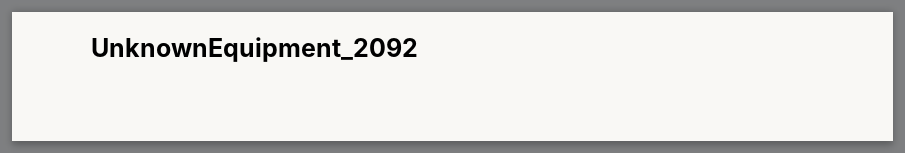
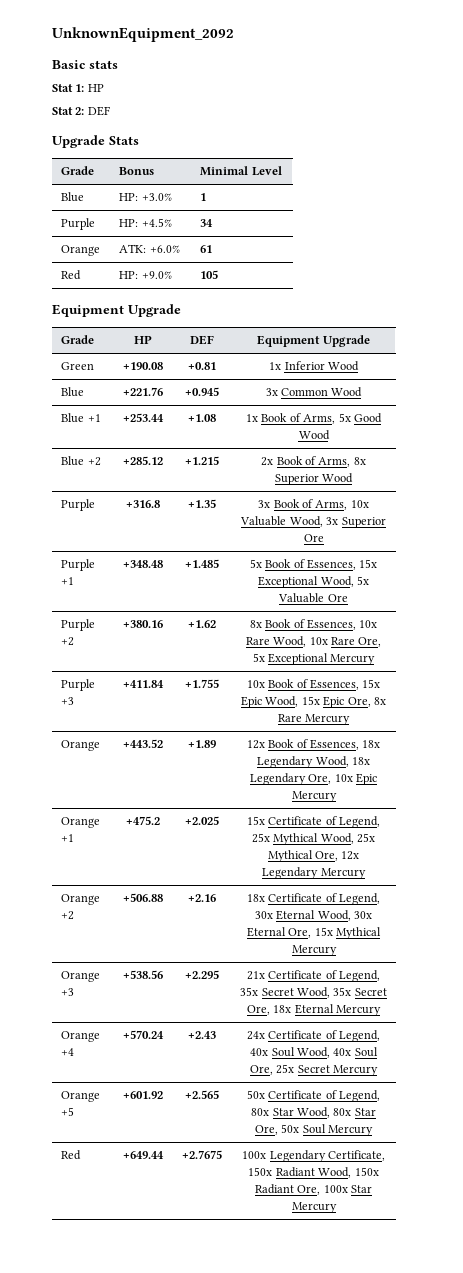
(418, 49) none -> [52,60,118,69] [52,84,104,92] [52,106,110,116] [52,135,139,148] [61,166,95,175] [119,167,155,175] [200,166,282,176] [61,192,85,202] [119,193,172,201] [200,193,207,201] [61,218,96,230] [119,218,172,227] [200,219,214,227] [61,245,101,256] [119,244,180,253] [200,245,213,253] [61,270,82,280] [119,271,172,279] [200,270,219,279] [52,304,181,317] [61,335,95,344] [133,335,152,344] [190,335,214,345] [257,335,370,347] [61,362,95,370] [122,362,163,370] [188,362,216,370] [269,361,359,371] [61,387,85,397] [122,387,163,396] [185,387,219,396] [265,387,363,397] [61,413,101,423] [122,413,164,422] [188,414,216,422] [246,413,382,424] [298,430,330,440] [61,456,101,466] [122,456,163,465] [185,456,219,465] [261,456,366,467] [274,473,354,485] [61,499,96,511] [125,500,160,508] [188,499,216,508] [258,499,369,510] [240,516,386,528] [303,534,324,542] [61,559,96,571] [61,577,75,585] [122,560,163,568] [185,559,219,568] [249,559,378,570] [258,576,369,588] [278,593,348,603] [61,619,96,631] [61,637,75,646] [122,620,163,628] [188,620,216,628] [249,619,378,630] [245,636,382,647] [252,653,376,665] [61,679,96,691] [61,697,75,705] [122,680,164,688] [185,679,219,688] [246,679,381,690] [241,696,386,708] [277,714,351,725] [61,740,101,751] [122,739,163,748] [188,740,216,748] [246,739,381,750] [257,756,370,768] [249,773,378,785] [291,791,337,802] [61,817,101,828] [61,834,75,842] [125,816,160,825] [185,816,219,825] [246,816,381,828] [251,833,376,845] [267,850,360,862] [262,867,366,879] [61,894,101,905] [61,911,75,920] [122,893,163,902] [188,894,216,902] [246,893,381,905] [254,910,373,921] [246,927,382,939] [291,945,337,956] [61,971,101,982] [61,988,75,996] [122,970,163,979] [185,970,219,979] [246,970,381,982] [240,987,387,998] [246,1004,382,1016] [61,1031,101,1042] [61,1048,75,1056] [122,1030,164,1039] [188,1031,216,1039] [246,1030,381,1042] [250,1047,378,1058] [249,1064,379,1076] [61,1091,101,1102] [61,1107,75,1116] [122,1091,163,1099] [185,1090,219,1099] [246,1090,381,1102] [251,1107,376,1118] [254,1124,374,1136] [61,1150,82,1160] [122,1151,164,1159] [182,1150,222,1159] [242,1150,385,1162] [248,1167,379,1178] [254,1184,373,1195] [291,1202,337,1213] // Basic stats // Stat 1: HP // Stat 2: DEF // Upgrade Stats // Grade | Bonus | Minimal Level // Blue | HP: +3.0% | 1 // Purple | HP: +4.5% | 34 // Orange | ATK: +6.0% | 61 // Red | HP: +9.0% | 105 // Equipment Upgrade // Grade | HP | DEF | Equipment Upgrade // Green | +190.08 | +0.81 | 1x Inferior Wood // Blue | +221.76 | +0.945 | 3x Common Wood // Blue +1 | +253.44 | +1.08 | 1x Book of Arms, 5x Good Wood // Blue +2 | +285.12 | +1.215 | 2x Book of Arms, 8x Superior Wood // Purple | +316.8 | +1.35 | 3x Book of Arms, 10x Valuable Wood, 3x Superior Ore // Purple +1 | +348.48 | +1.485 | 5x Book of Essences, 15x Exceptional Wood, 5x Valuable Ore // Purple +2 | +380.16 | +1.62 | 8x Book of Essences, 10x Rare Wood, 10x Rare Ore, 5x Exceptional Mercury // Purple +3 | +411.84 | +1.755 | 10x Book of Essences, 15x Epic Wood, 15x Epic Ore, 8x Rare Mercury // Orange | +443.52 | +1.89 | 12x Book of Essences, 18x Legendary Wood, 18x Legendary Ore, 10x Epic Mercury // Orange +1 | +475.2 | +2.025 | 15x Certificate of Legend, 25x Mythical Wood, 25x Mythical Ore, 12x Legendary Mercury // Orange +2 | +506.88 | +2.16 | 18x Certificate of Legend, 30x Eternal Wood, 30x Eternal Ore, 15x Mythical Mercury // Orange +3 | +538.56 | +2.295 | 21x Certificate of Legend, 35x Secret Wood, 35x Secret Ore, 18x Eternal Mercury // Orange +4 | +570.24 | +2.43 | 24x Certificate of Legend, 40x Soul Wood, 40x Soul Ore, 25x Secret Mercury // Orange +5 | +601.92 | +2.565 | 50x Certificate of Legend, 80x Star Wood, 80x Star Ore, 50x Soul Mercury // Red | +649.44 | +2.7675 | 100x Legendary Certificate, 150x Radiant Wood, 150x Radiant Ore, 100x Star Mercury

